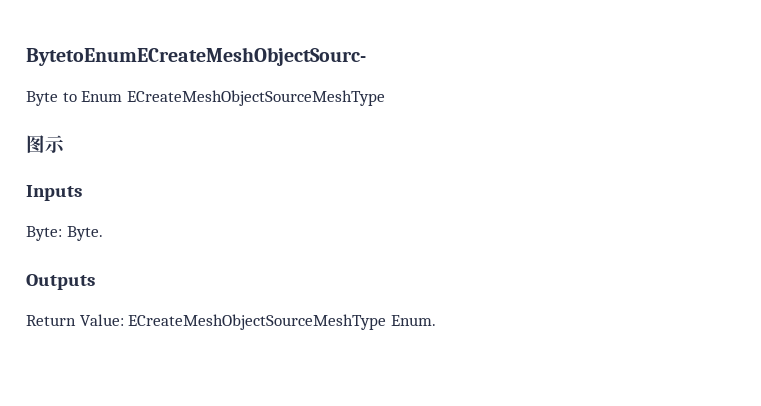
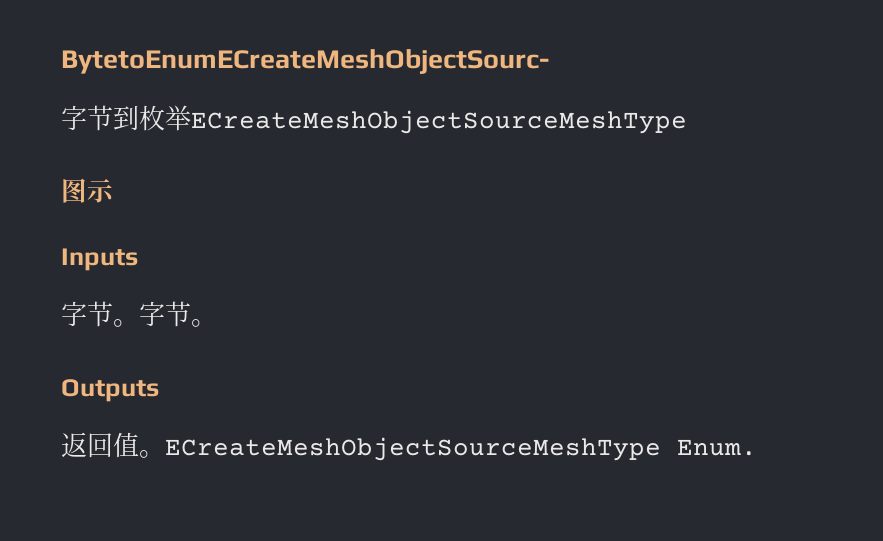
[26,91,123,106] Byte to Enum -> [61,105,191,131] 字节到枚举
[26,226,103,241] Byte: Byte. -> [61,301,217,327] 字节。字节。
[26,314,124,326] Return Value: -> [61,432,165,458] 返回值。

